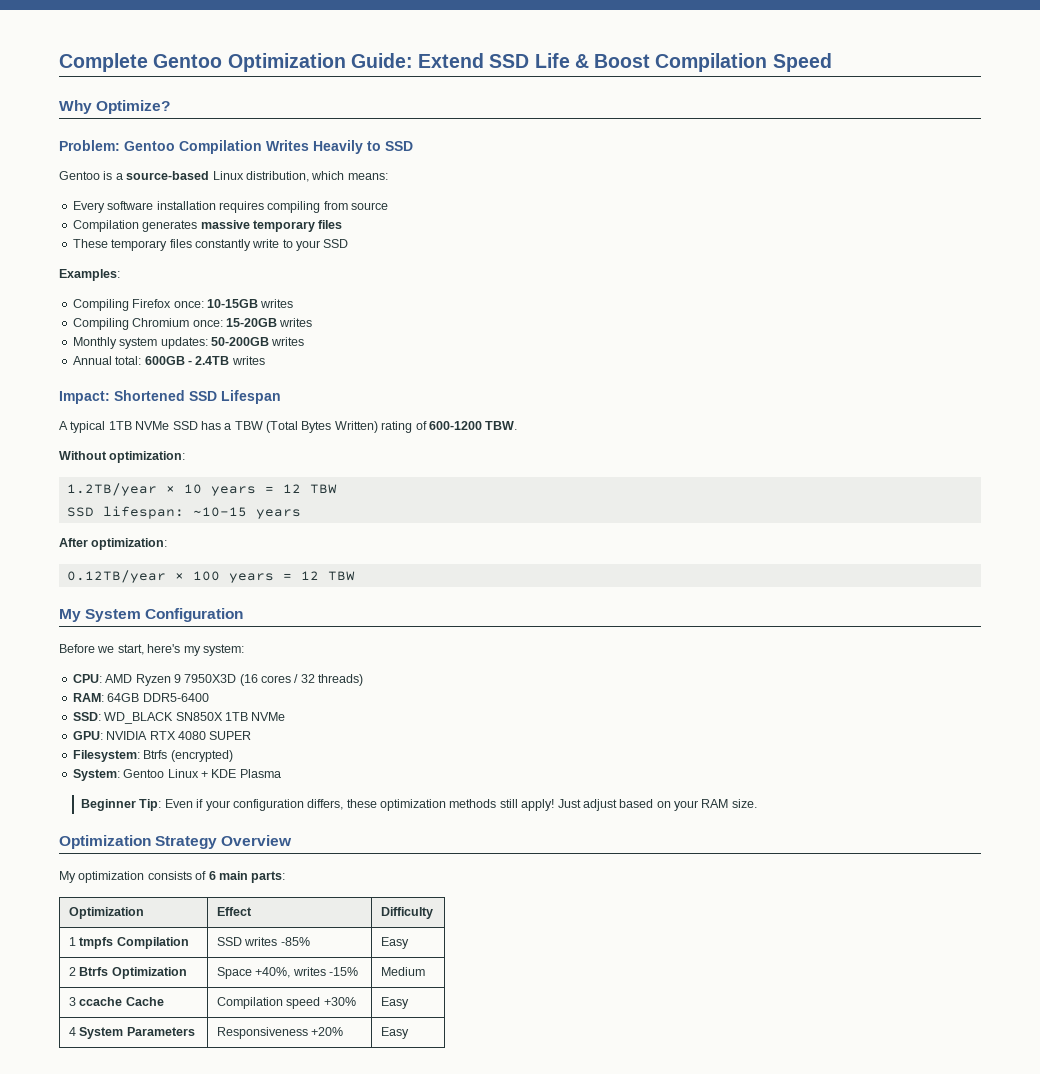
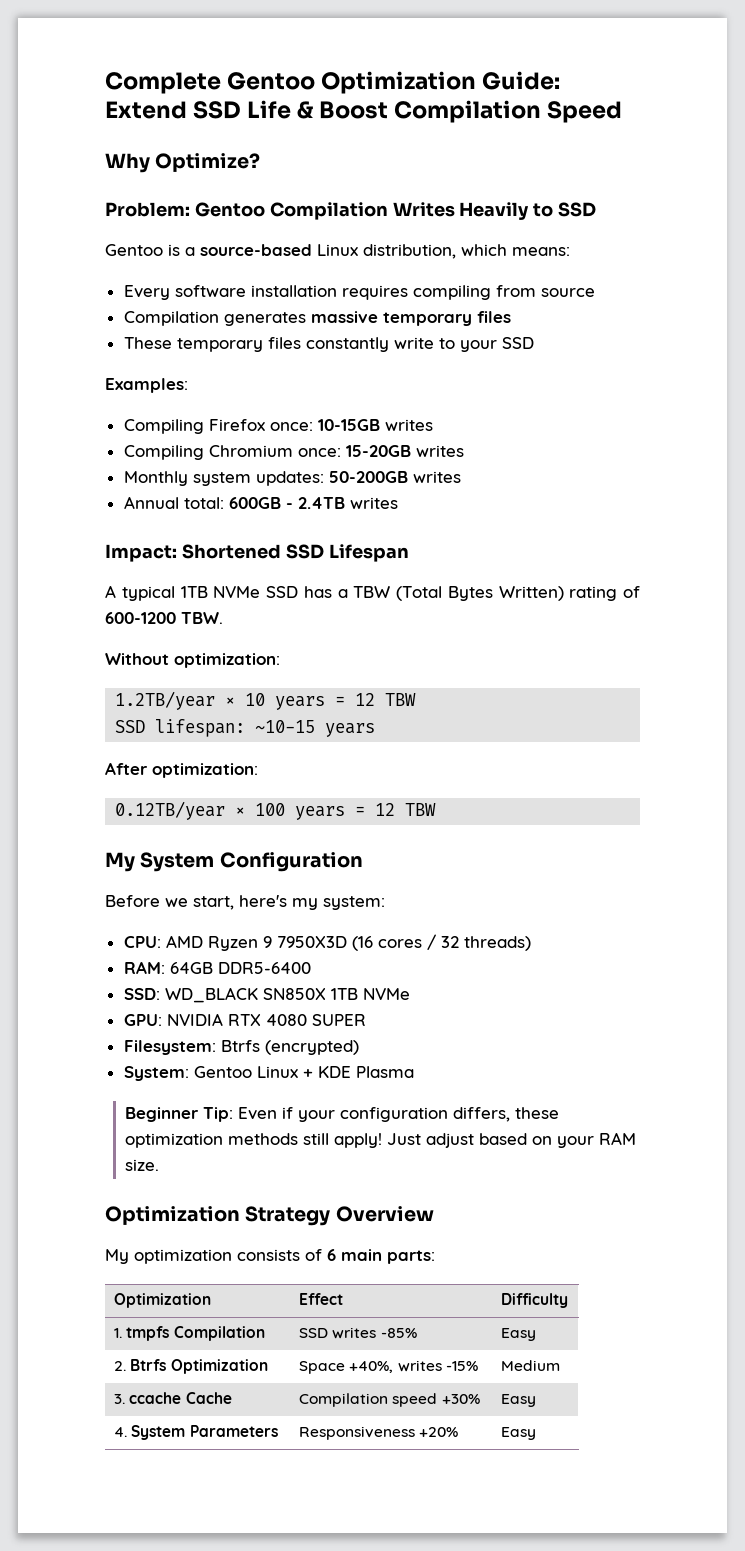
[68,937,76,946] 1 -> [114,1328,123,1338] 1.
[68,967,76,976] 2 -> [114,1361,127,1371] 2.
[68,997,76,1006] 3 -> [114,1394,126,1404] 3.
[68,1027,76,1036] 4 -> [114,1427,128,1437] 4.

